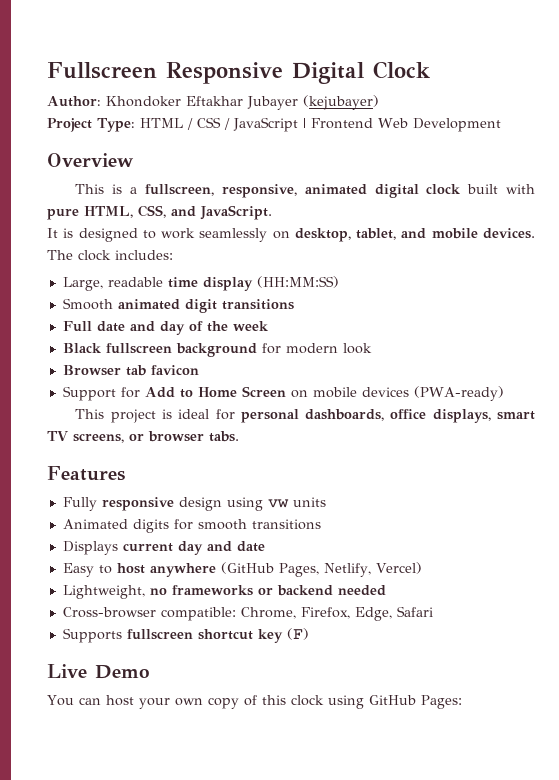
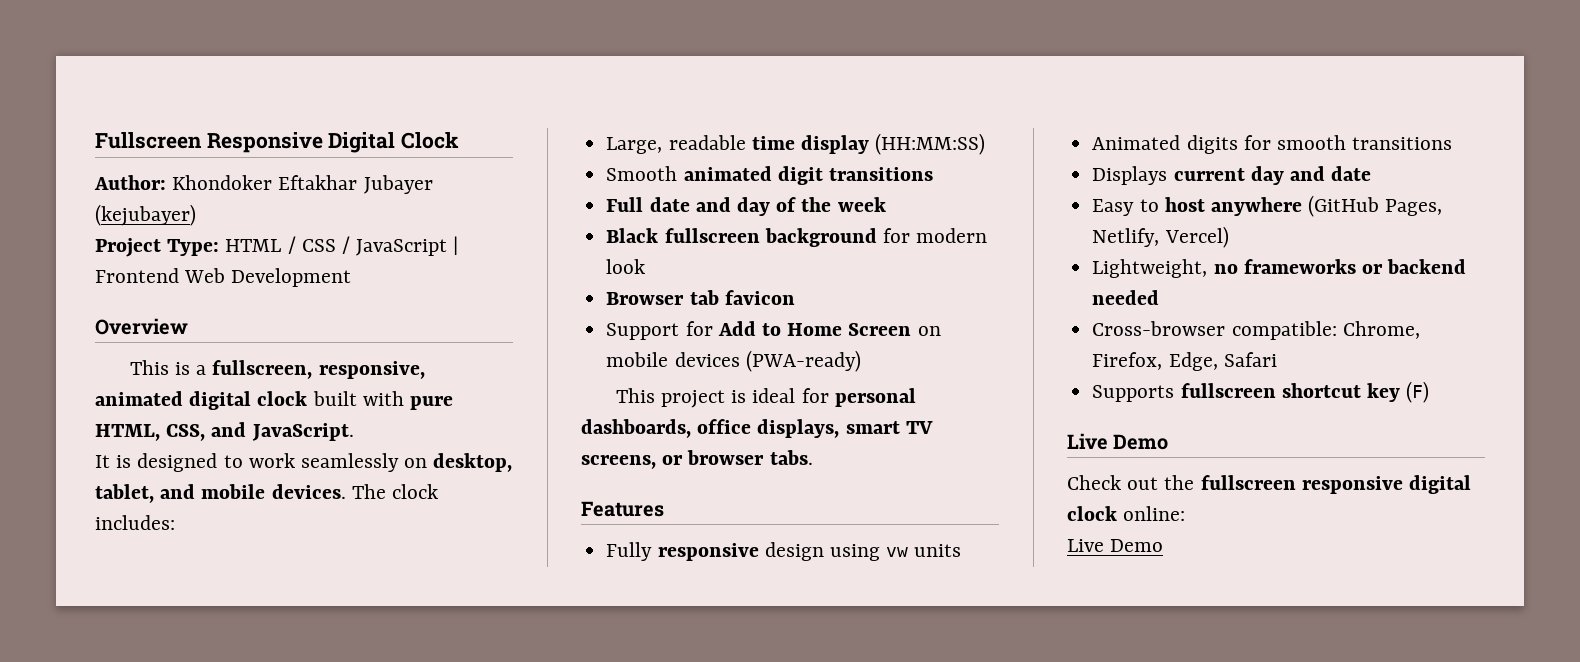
[47,695,462,709] You can host your own copy of this clock using GitHub Pages: -> [1067,475,1472,494] [1067,506,1186,521] [1067,539,1164,552] Check out the fullscreen responsive digital clock online: // Live Demo

